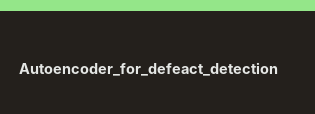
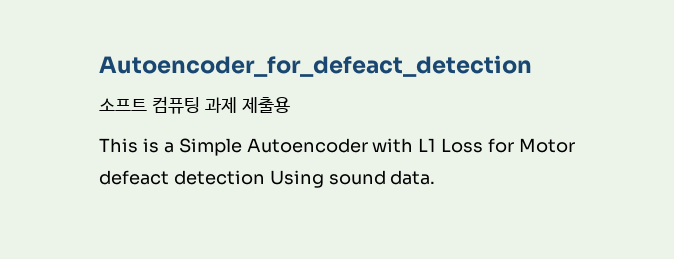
(278, 69) none -> [99,96,290,114] [99,138,576,156] [99,170,436,188] // 소프트 컴퓨팅 과제 제출용 // This is a Simple Autoencoder with L1 Loss for Motor defeact detection Using sound data.

